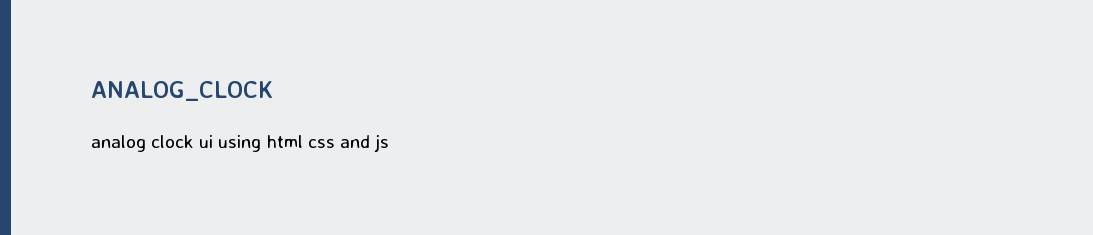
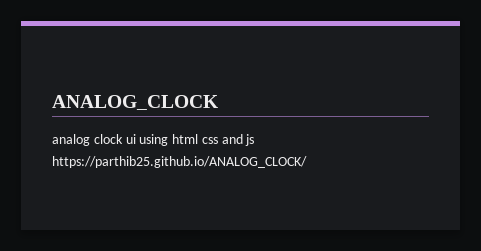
(389, 143) none -> [52,156,307,168] https://parthib25.github.io/ANALOG_CLOCK/

